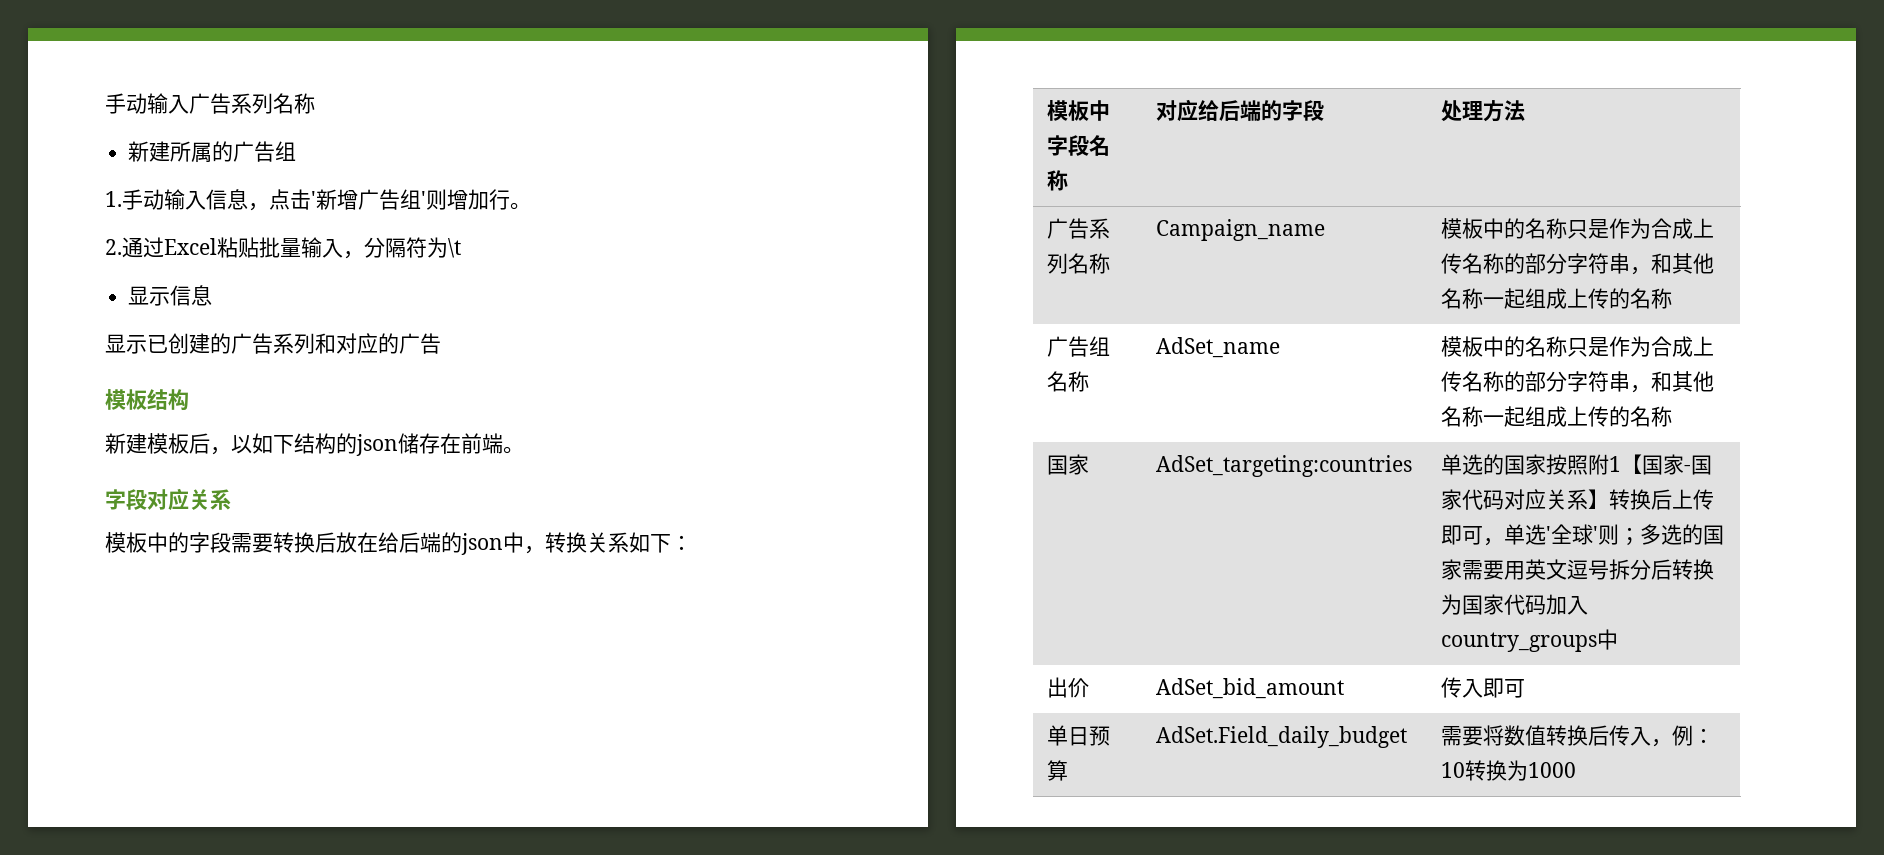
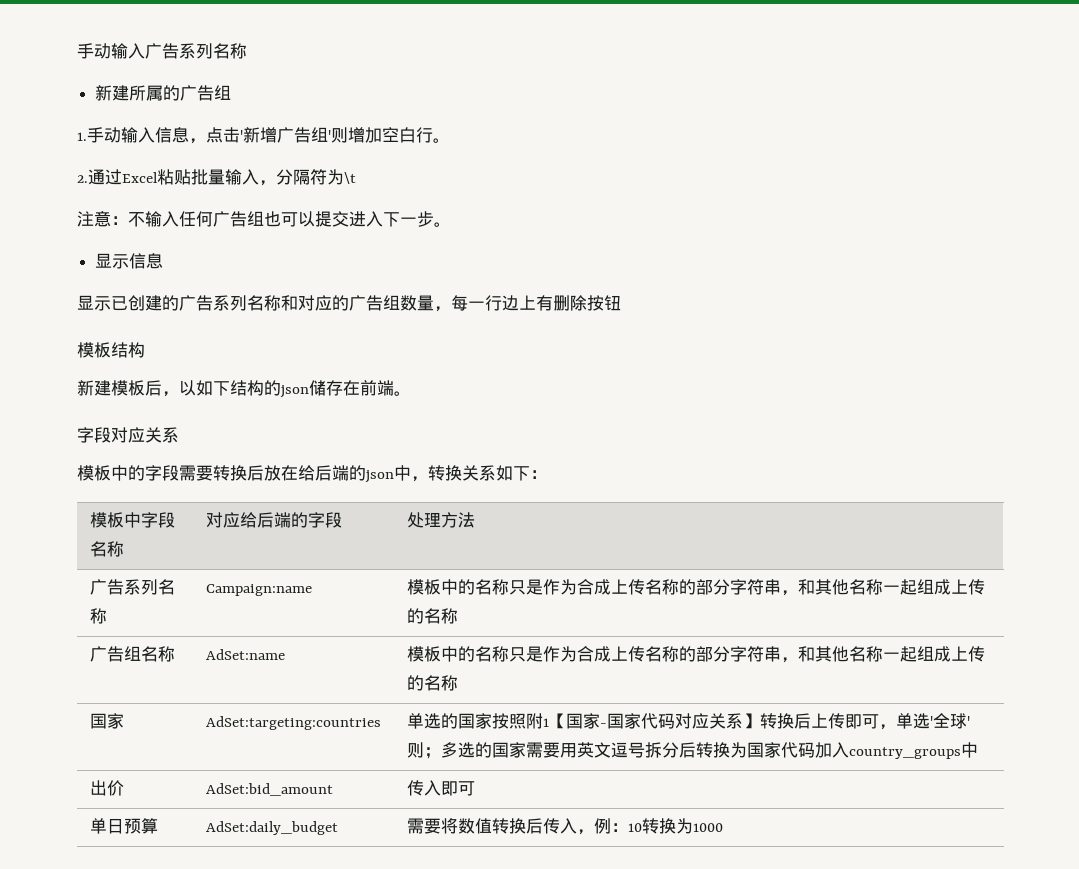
(489, 199) none -> [382,127,416,143] 空白
(461, 248) none -> [77,211,451,227] // 注意：不输入任何广告组也可以提交进入下一步。
(315, 343) none -> [247,295,281,311] 名称
(441, 343) none -> [383,295,621,312] 组数量，每一行边上有删除按钮
[1155,219,1325,241] Campaign_name -> [205,584,312,596] Campaign:name
[1155,337,1280,358] AdSet_name -> [205,649,285,660] AdSet:name
[1155,455,1412,477] AdSet_targeting:countries -> [205,716,381,730] AdSet:targeting:countries
[1155,678,1344,699] AdSet_bid_amount -> [205,783,333,796] AdSet:bid_amount
[1155,726,1407,748] AdSet.Field_daily_budget -> [205,821,338,835] AdSet:daily_budget

